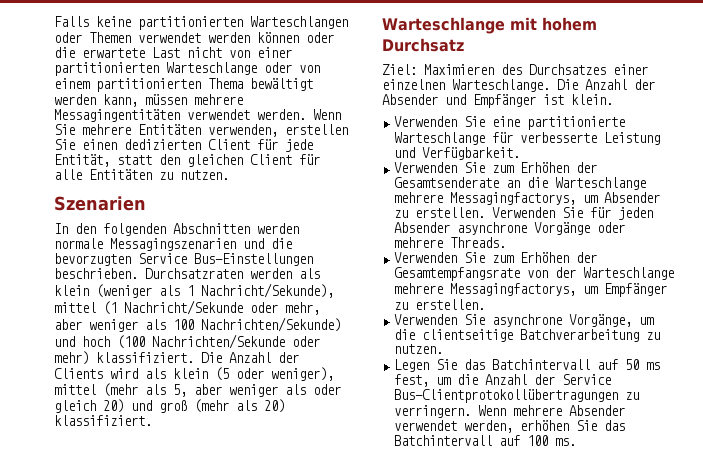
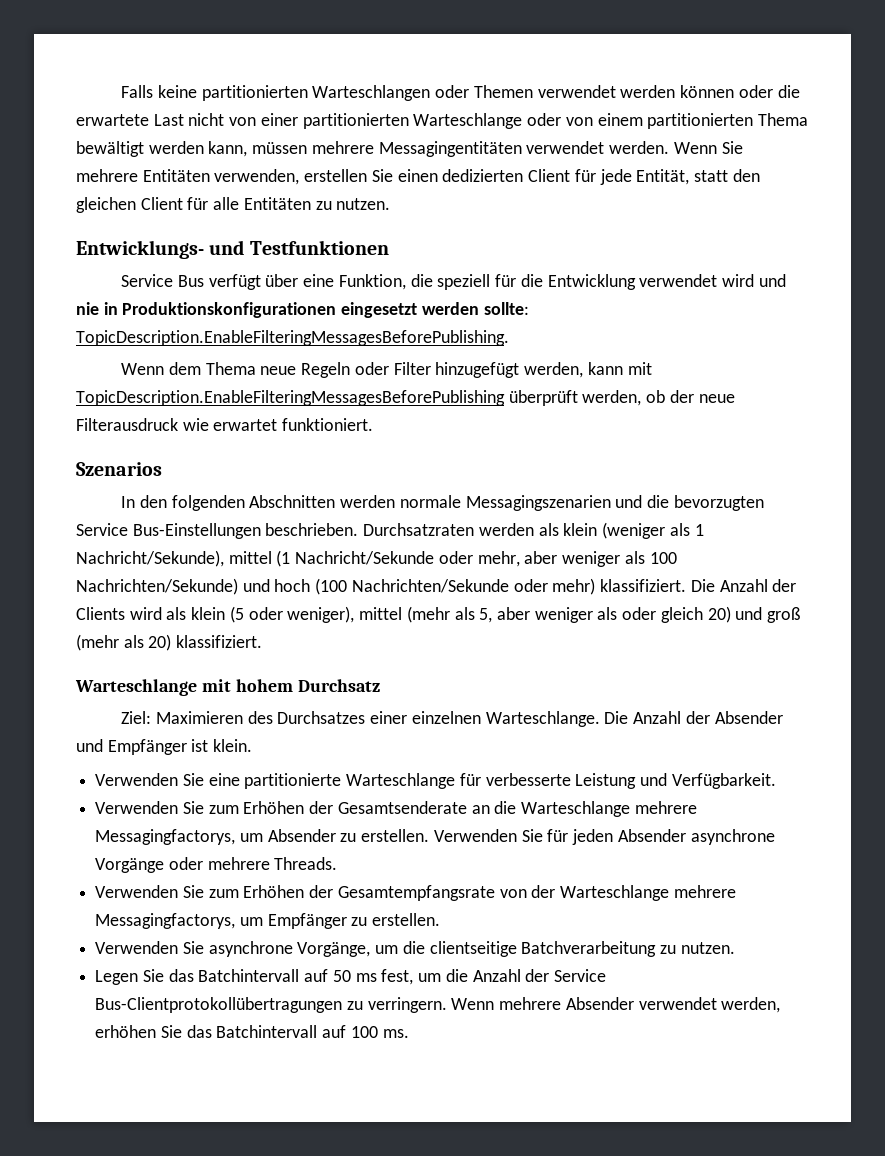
[54,196,146,211] Szenarien -> [76,240,389,259] [121,274,786,290] [76,302,529,318] [76,330,509,346] [121,362,652,378] [76,390,735,406] [76,418,374,431] [76,462,162,476] Entwicklungs- und Testfunktionen // Service Bus verfügt über eine Funktion, die speziell für die Entwicklung verwendet wird und nie in Produktionskonfigurationen eingesetzt werden sollte: TopicDescription.EnableFilteringMessagesBeforePublishing. // Wenn dem Thema neue Regeln oder Filter hinzugefügt werden, kann mit TopicDescription.EnableFilteringMessagesBeforePublishing überprüft werden, ob der neue Filterausdruck wie erwartet funktioniert. // Szenarios

